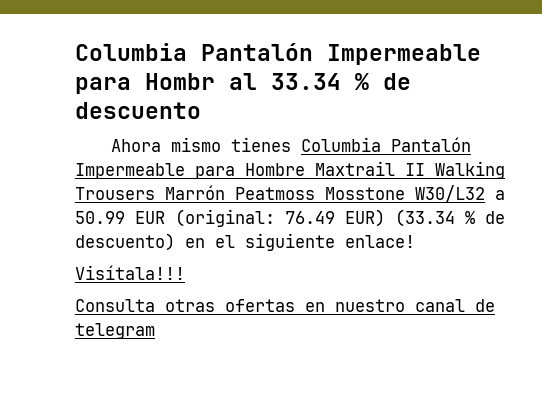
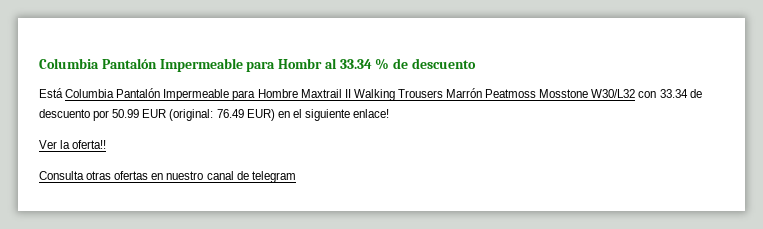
[111,137,292,152] Ahora mismo tienes -> [39,88,63,98] Está
[495,190,505,200] a -> [638,89,702,98] [39,109,110,121] con 33.34 de descuento por
[395,209,505,227] [75,233,175,251] (33.34 % de descuento) -> (275, 115) none
[75,265,185,280] Visítala!!! -> [39,140,107,149] Ver la oferta!!

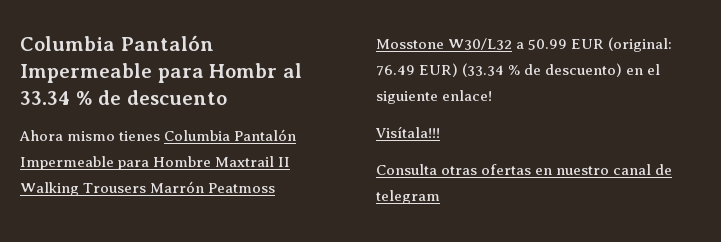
[39,88,63,98] Está -> [19,130,161,141] Ahora mismo tienes
[638,89,702,98] [39,109,110,121] con 33.34 de descuento por -> [516,42,525,49] a
(275, 115) none -> [462,63,623,77] (33.34 % de descuento)
[39,140,107,149] Ver la oferta!! -> [375,126,440,138] Visítala!!!

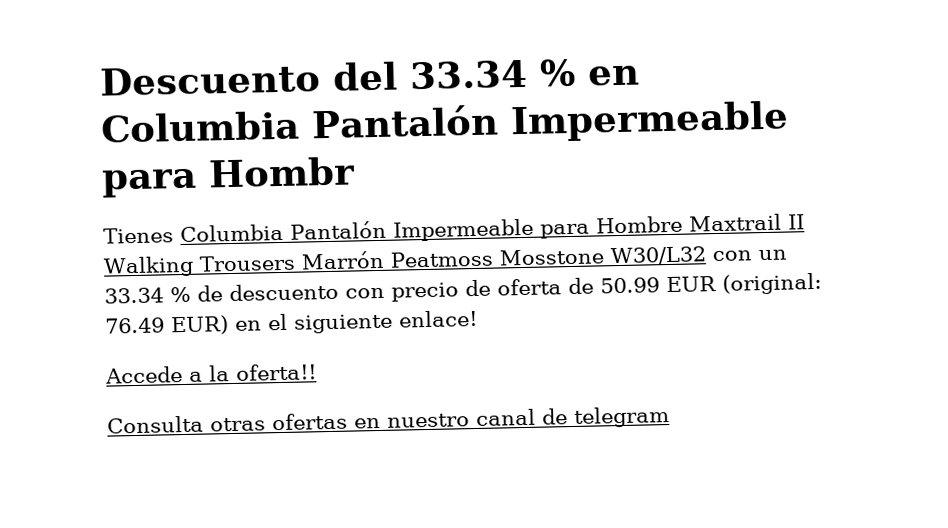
(20, 43) none -> [99,58,640,96] Descuento del 33.34 % en
[282,63,302,78] [20,90,227,105] [19,130,161,141] al 33.34 % de descuento // Ahora mismo tienes -> [103,227,174,244] // Tienes
[516,42,525,49] a -> [711,249,787,262] [104,277,594,304] con un 33.34 % de descuento con precio de oferta de
[462,63,623,77] (33.34 % de descuento) -> (229, 325) none
[375,126,440,138] Visítala!!! -> [105,363,317,384] Accede a la oferta!!

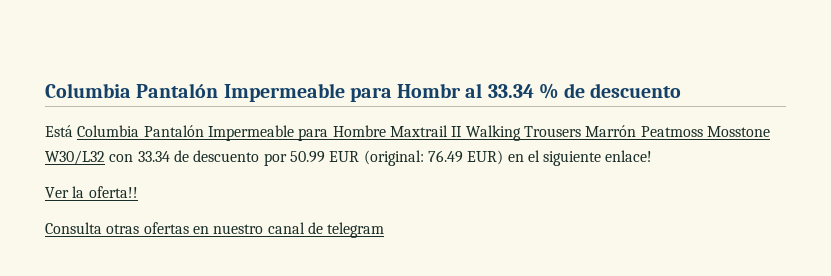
[99,58,640,96] Descuento del 33.34 % en -> (45, 90) none
[103,227,174,244] // Tienes -> [465,83,682,99] [45,125,73,137] al 33.34 % de descuento // Está
[757,249,787,261] [104,277,594,304] un 33.34 % de descuento con precio de oferta de -> [137,150,287,166] 33.34 de descuento por
[105,366,203,384] Accede a -> [45,187,69,198] Ver

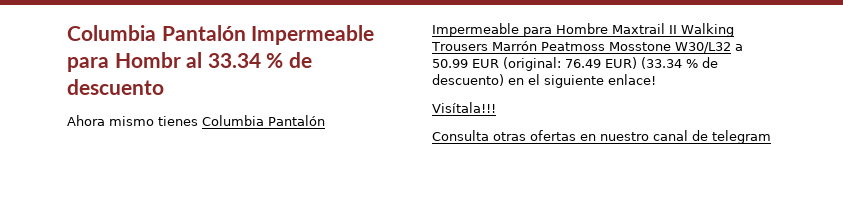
[45,125,73,137] Está -> [67,115,198,126] Ahora mismo tienes
[109,150,287,166] con 33.34 de descuento por -> [734,44,743,51] a
(504, 157) none -> [641,57,718,69] [432,74,504,86] (33.34 % de descuento)
[45,186,138,198] Ver la oferta!! -> [432,102,496,113] Visítala!!!

